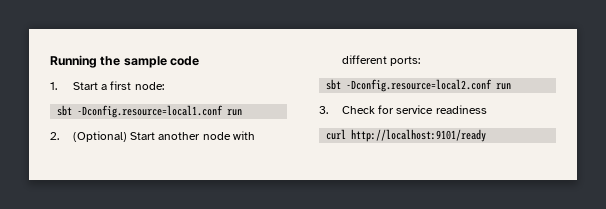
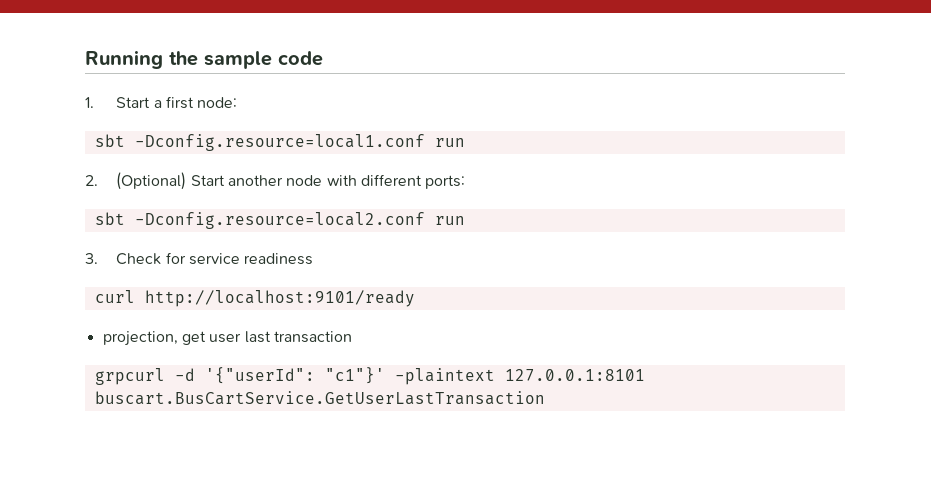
(487, 135) none -> [102,331,352,346] [94,367,645,385] [94,391,545,405] // projection, get user last transaction // grpcurl -d '{"userId": "c1"}' -plaintext 127.0.0.1:8101 buscart.BusCartService.GetUserLastTransaction

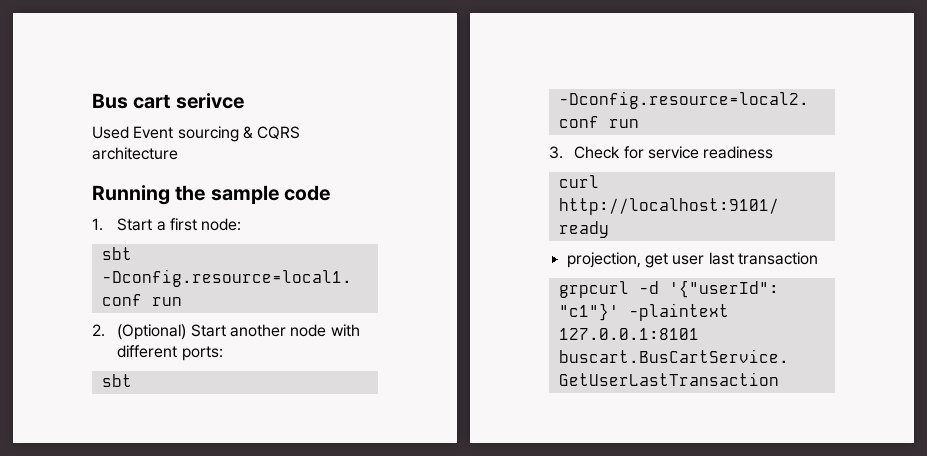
(85, 59) none -> [92,93,244,109] [92,126,301,142] [92,147,178,160] Bus cart serivce // Used Event sourcing & CQRS architecture //

